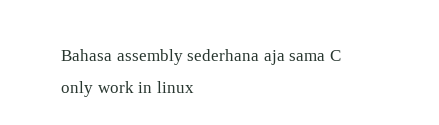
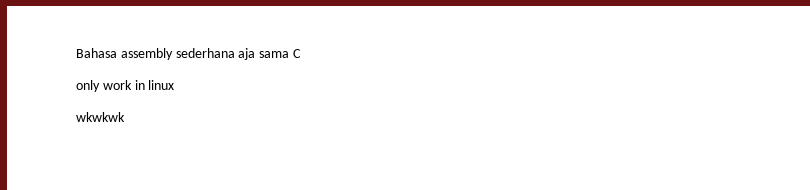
(194, 87) none -> [76,112,125,122] // wkwkwk

